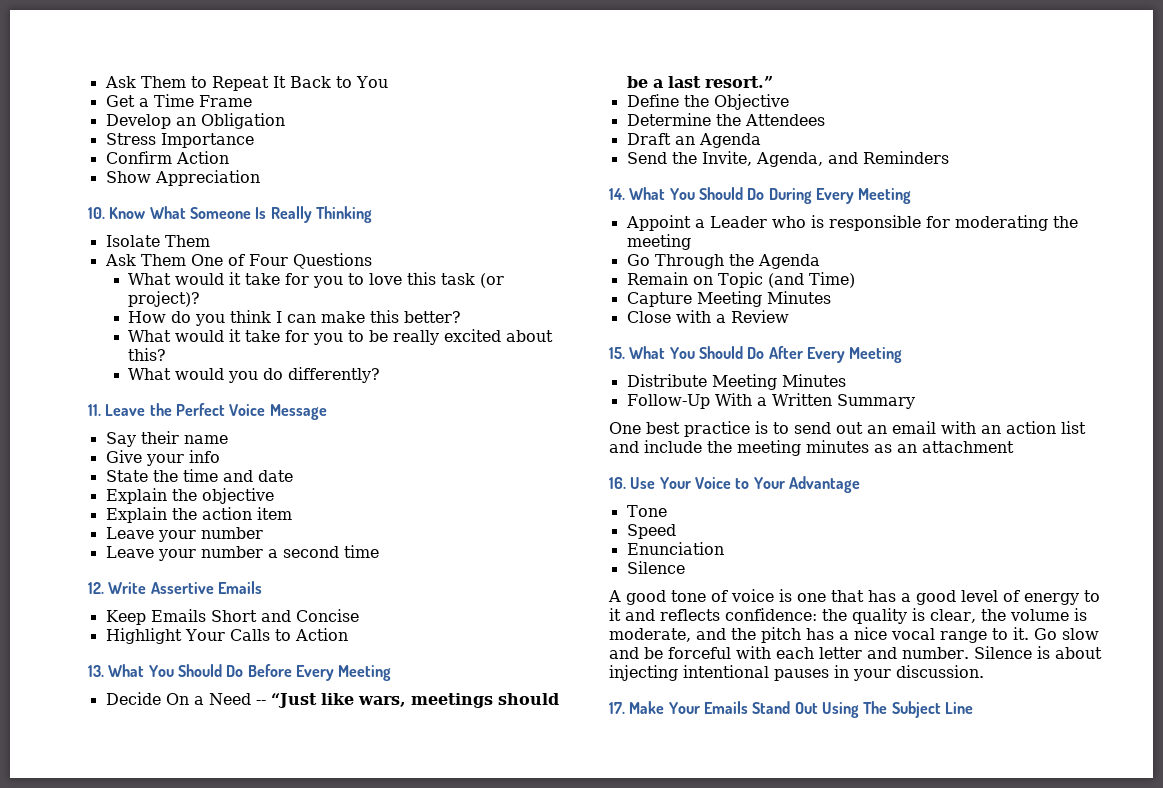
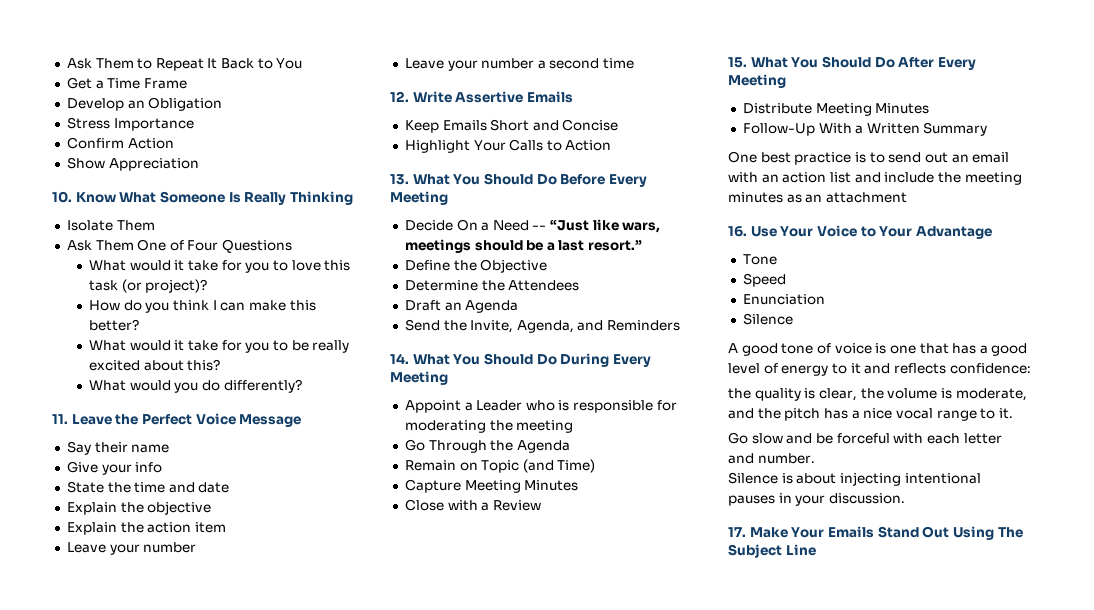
(817, 614) none -> (1031, 368) //
(1029, 633) none -> (1013, 413) //
(969, 653) none -> (815, 458) //

